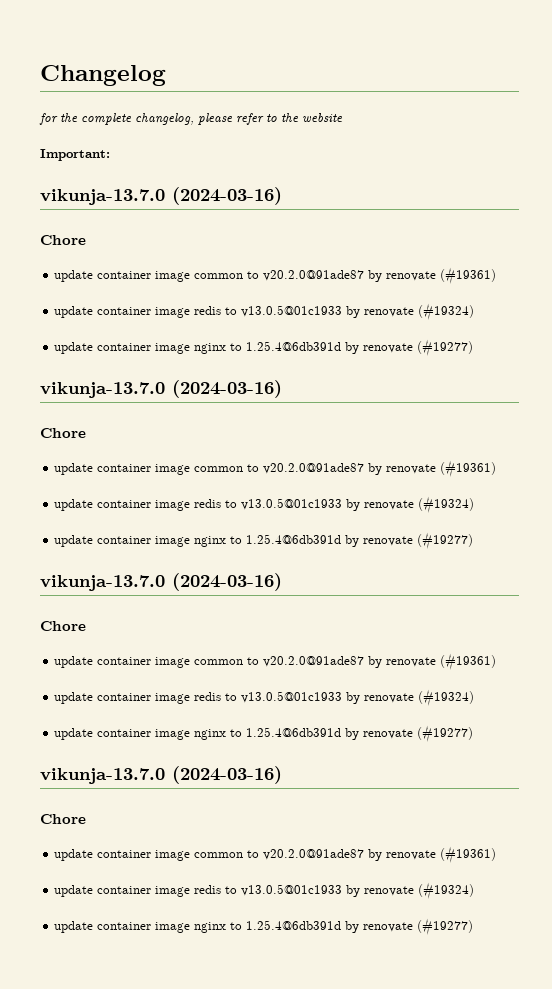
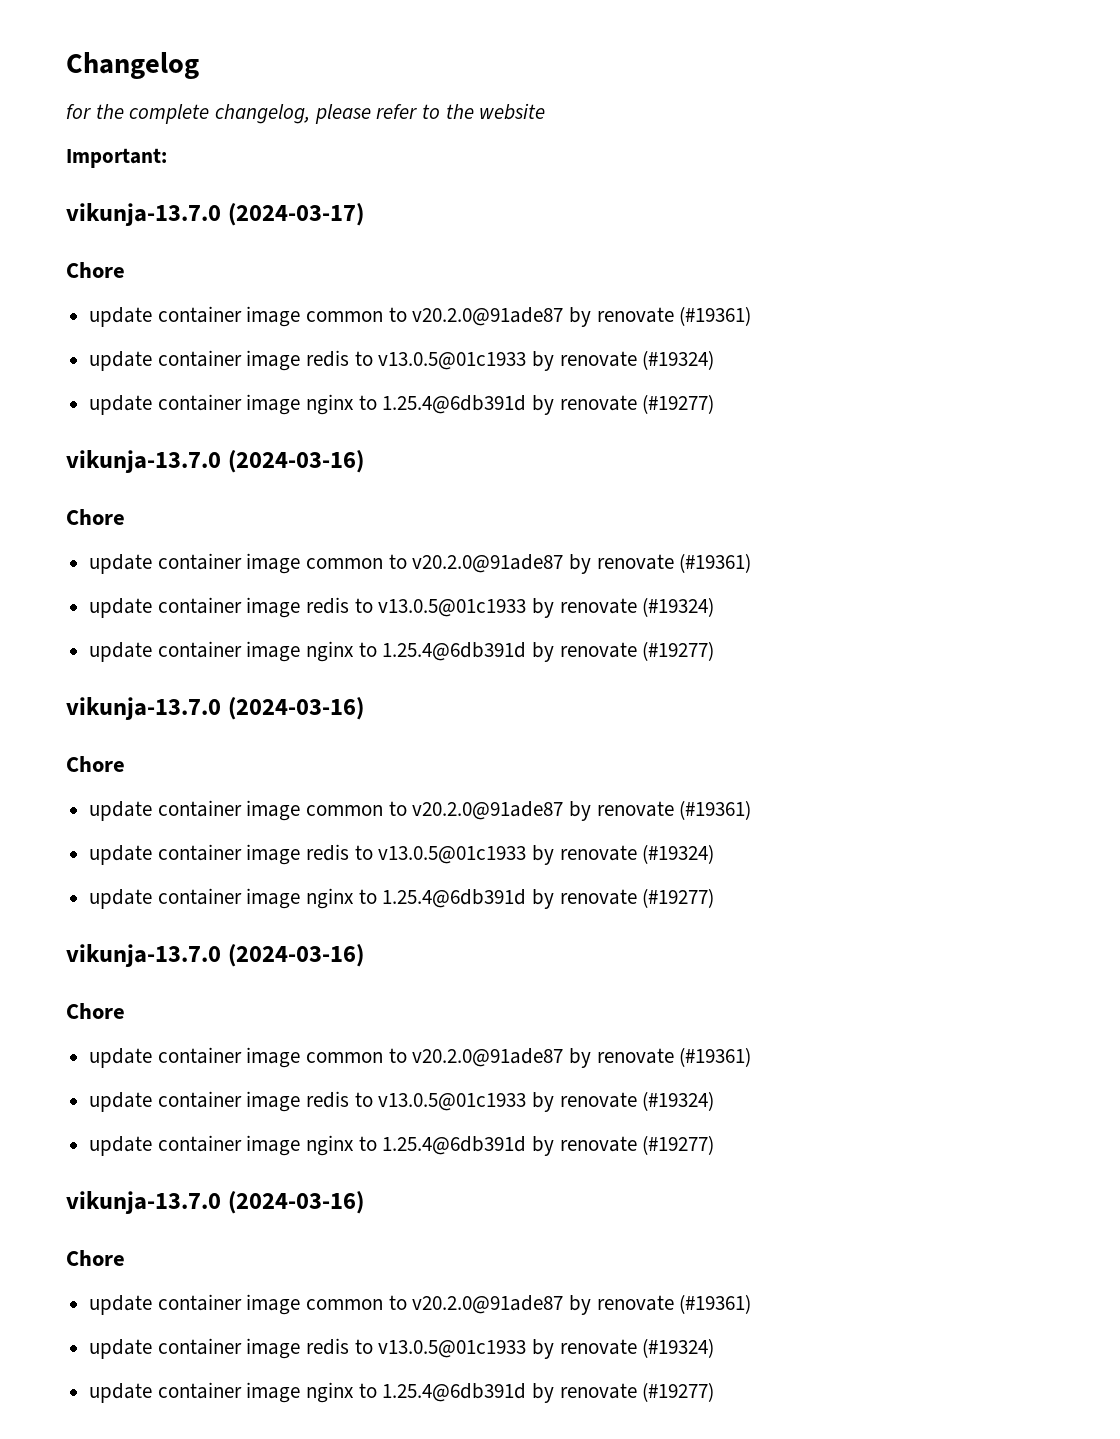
(110, 155) none -> [66,203,364,226] [66,262,125,278] [89,306,752,327] [89,350,715,371] [89,394,715,415] // vikunja-13.7.0 (2024-03-17) // Chore // update container image common to v20.2.0@91ade87 by renovate (#19361) // update container image redis to v13.0.5@01c1933 by renovate (#19324) // update container image nginx to 1.25.4@6db391d by renovate (#19277)

